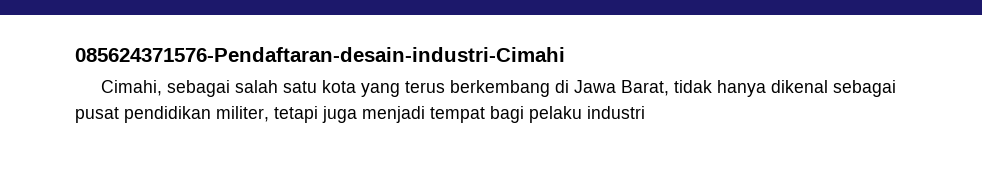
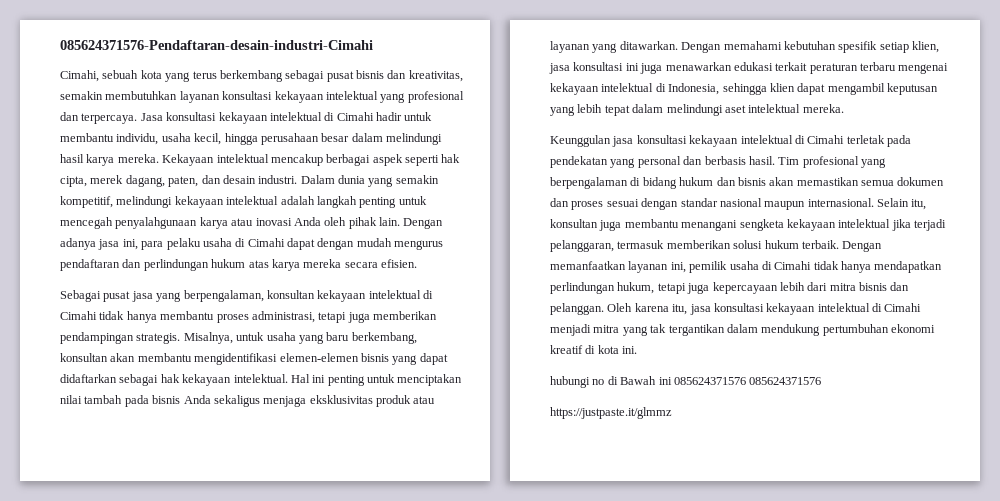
[167,80,318,97] sebagai salah satu -> [102,70,139,79] sebuah
[555,80,897,97] [75,106,645,123] di Jawa Barat, tidak hanya dikenal sebagai pusat pendidikan militer, tetapi juga menjadi tempat bagi pelaku industri -> [285,70,463,82] [60,91,464,103] [60,112,433,124] [60,133,442,145] [60,154,461,166] [60,175,439,187] [60,196,427,208] [60,217,444,229] [60,238,444,250] [60,259,417,271] [60,290,433,302] [60,311,437,323] [60,332,417,344] [60,353,448,365] [60,374,463,386] [60,395,436,407] [550,41,939,53] [549,62,949,74] [550,83,938,95] [550,104,844,116] [550,135,911,147] [550,156,886,168] [550,177,945,189] [550,198,927,210] [550,219,946,231] [550,240,883,252] [550,261,943,273] [550,282,910,294] [550,303,922,315] [550,324,935,336] [550,345,638,354] [550,376,822,388] [550,407,672,419] sebagai pusat bisnis dan kreativitas, semakin membutuhkan layanan konsultasi kekayaan intelektual yang profesional dan terpercaya. Jasa konsultasi kekayaan intelektual di Cimahi hadir untuk membantu individu, usaha kecil, hingga perusahaan besar dalam melindungi hasil karya mereka. Kekayaan intelektual mencakup berbagai aspek seperti hak cipta, merek dagang, paten, dan desain industri. Dalam dunia yang semakin kompetitif, melindungi kekayaan intelektual adalah langkah penting untuk mencegah penyalahgunaan karya atau inovasi Anda oleh pihak lain. Dengan adanya jasa ini, para pelaku usaha di Cimahi dapat dengan mudah mengurus pendaftaran dan perlindungan hukum atas karya mereka secara efisien. // Sebagai pusat jasa yang berpengalaman, konsultan kekayaan intelektual di Cimahi tidak hanya membantu proses administrasi, tetapi juga memberikan pendampingan strategis. Misalnya, untuk usaha yang baru berkembang, konsultan akan membantu mengidentifikasi elemen-elemen bisnis yang dapat didaftarkan sebagai hak kekayaan intelektual. Hal ini penting untuk menciptakan nilai tambah pada bisnis Anda sekaligus menjaga eksklusivitas produk atau layanan yang ditawarkan. Dengan memahami kebutuhan spesifik setiap klien, jasa konsultasi ini juga menawarkan edukasi terkait peraturan terbaru mengenai kekayaan intelektual di Indonesia, sehingga klien dapat mengambil keputusan yang lebih tepat dalam melindungi aset intelektual mereka. // Keunggulan jasa konsultasi kekayaan intelektual di Cimahi terletak pada pendekatan yang personal dan berbasis hasil. Tim profesional yang berpengalaman di bidang hukum dan bisnis akan memastikan semua dokumen dan proses sesuai dengan standar nasional maupun internasional. Selain itu, konsultan juga membantu menangani sengketa kekayaan intelektual jika terjadi pelanggaran, termasuk memberikan solusi hukum terbaik. Dengan memanfaatkan layanan ini, pemilik usaha di Cimahi tidak hanya mendapatkan perlindungan hukum, tetapi juga kepercayaan lebih dari mitra bisnis dan pelanggan. Oleh karena itu, jasa konsultasi kekayaan intelektual di Cimahi menjadi mitra yang tak tergantikan dalam mendukung pertumbuhan ekonomi kreatif di kota ini. // hubungi no di Bawah ini 085624371576 085624371576 // https://justpaste.it/glmmz

